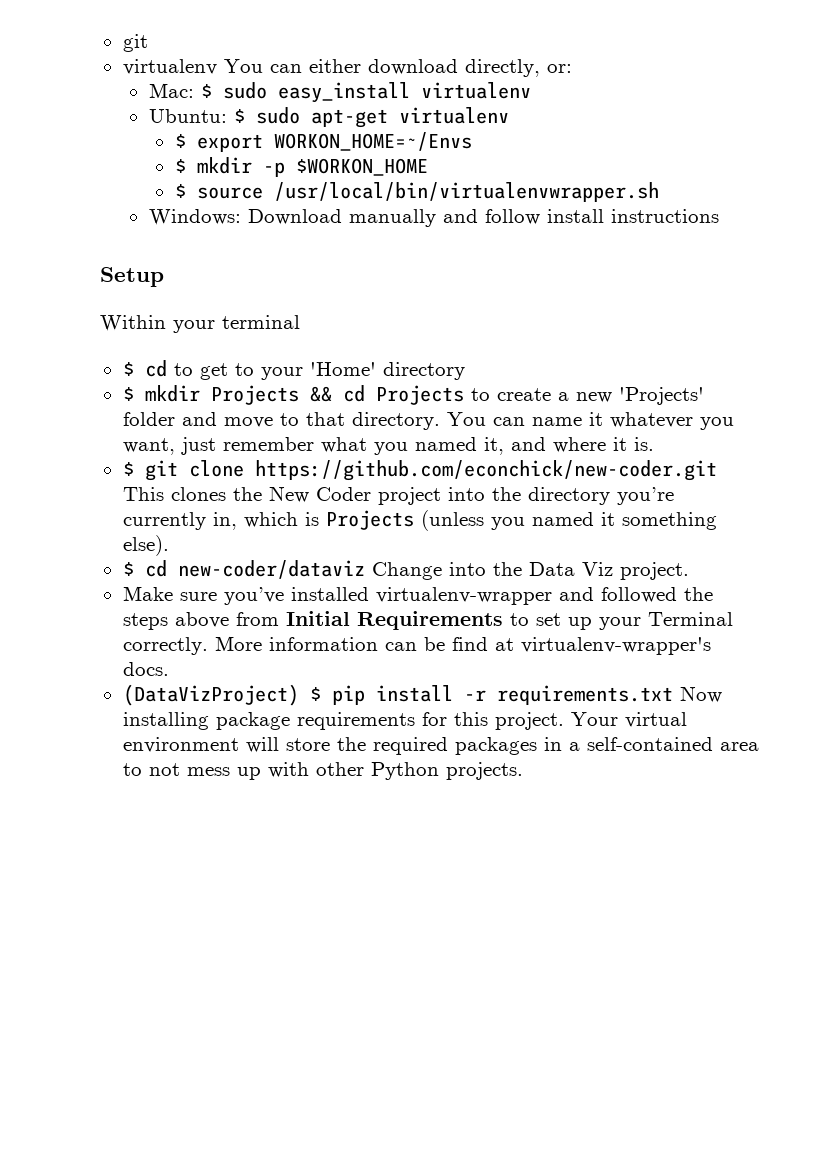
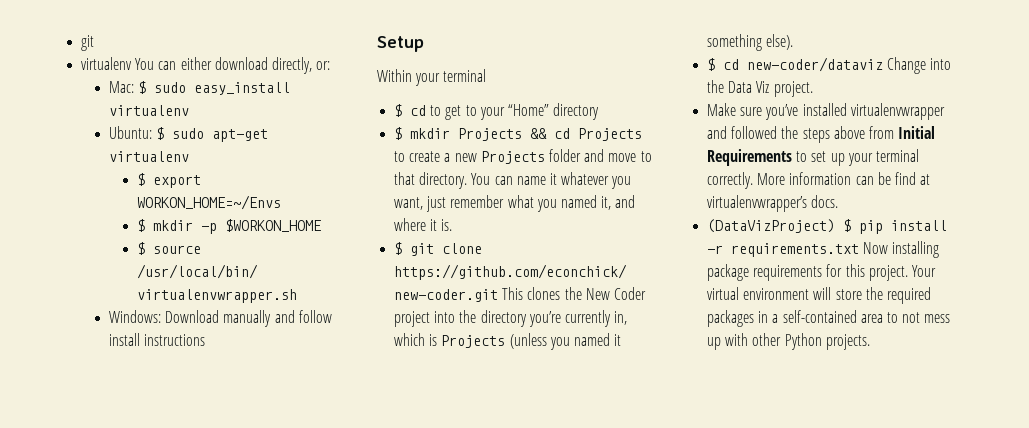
[309,362,376,376] 'Home' -> [507,104,549,116] “Home”
[618,387,704,405] 'Projects' -> [480,151,545,164] Projects
[375,587,552,605] virtualenv-wrapper -> [850,103,945,120] virtualenvwrapper
[647,612,733,626] Terminal -> [875,149,919,162] terminal
[520,637,711,655] virtualenv-wrapper's -> [707,195,808,212] virtualenvwrapper’s

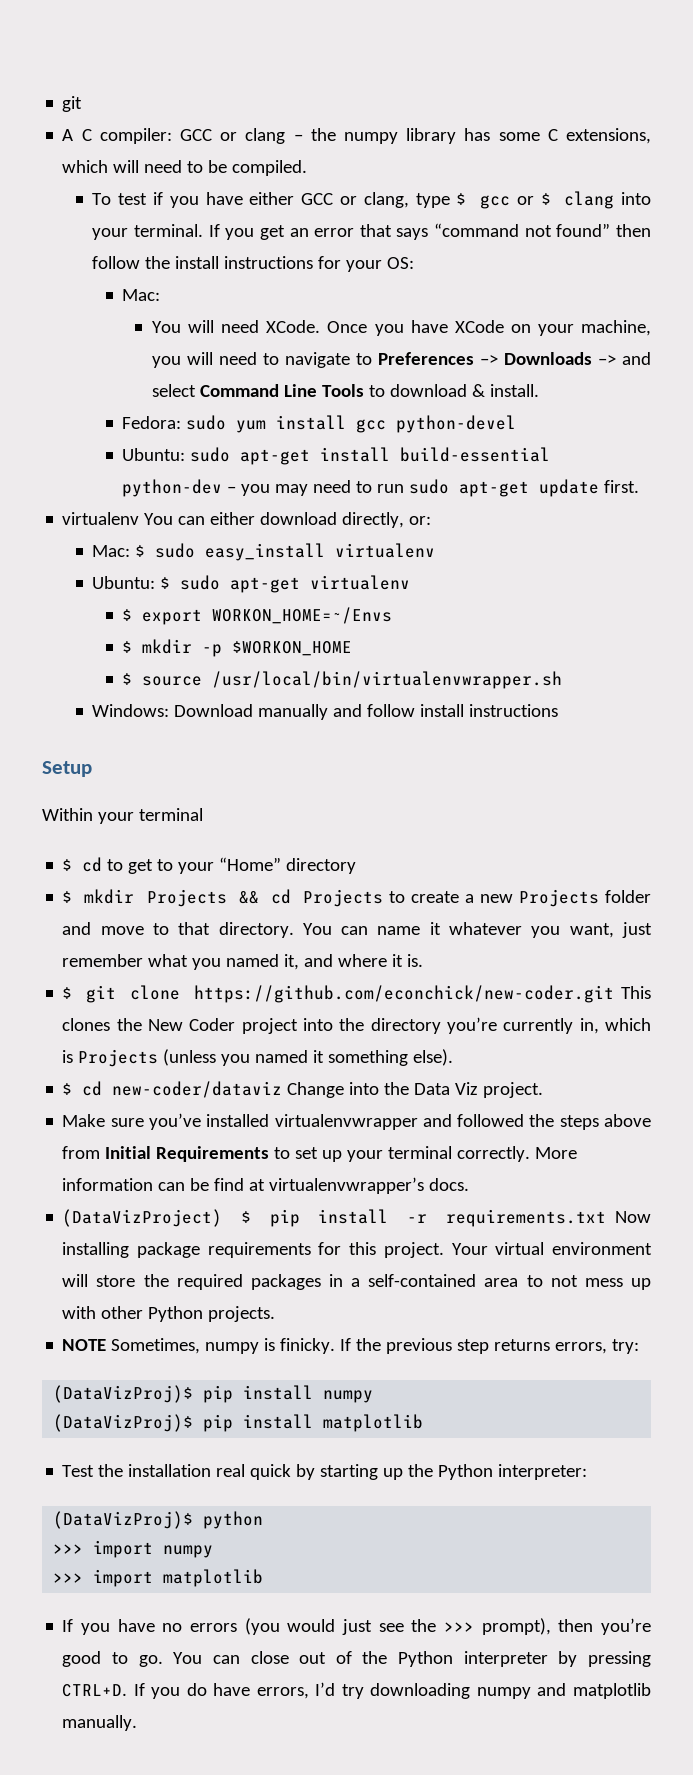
[81,35,95,51] git -> [62,96,83,112] [62,128,651,144] [62,160,308,176] [92,191,652,209] [92,223,652,240] [92,256,415,272] [122,289,161,301] [152,320,651,336] [152,352,652,368] [152,384,540,397] [122,415,517,433] [122,447,551,465] [122,479,640,497] git // A C compiler: GCC or clang – the numpy library has some C extensions, which will need to be compiled. // To test if you have either GCC or clang, type $ gcc or $ clang into your terminal. If you get an error that says “command not found” then follow the install instructions for your OS: // Mac: // You will need XCode. Once you have XCode on your machine, you will need to navigate to Preferences –> Downloads –> and select Command Line Tools to download & install. // Fedora: sudo yum install gcc python-devel // Ubuntu: sudo apt-get install build-essential python-dev – you may need to run sudo apt-get update first.
(870, 342) none -> [62,1338,640,1354] [53,1385,374,1403] [53,1414,424,1432] [62,1464,588,1480] [53,1511,264,1529] [53,1540,214,1558] [53,1569,264,1587] [62,1618,651,1635] [62,1651,651,1667] [62,1682,651,1699] [62,1715,138,1731] // NOTE Sometimes, numpy is finicky. If the previous step returns errors, try: // (DataVizProj)$ pip install numpy // (DataVizProj)$ pip install matplotlib // Test the installation real quick by starting up the Python interpreter: // (DataVizProj)$ python // >>> import numpy // >>> import matplotlib // If you have no errors (you would just see the >>> prompt), then you’re good to go. You can close out of the Python interpreter by pressing CTRL+D. If you do have errors, I’d try downloading numpy and matplotlib manually.

